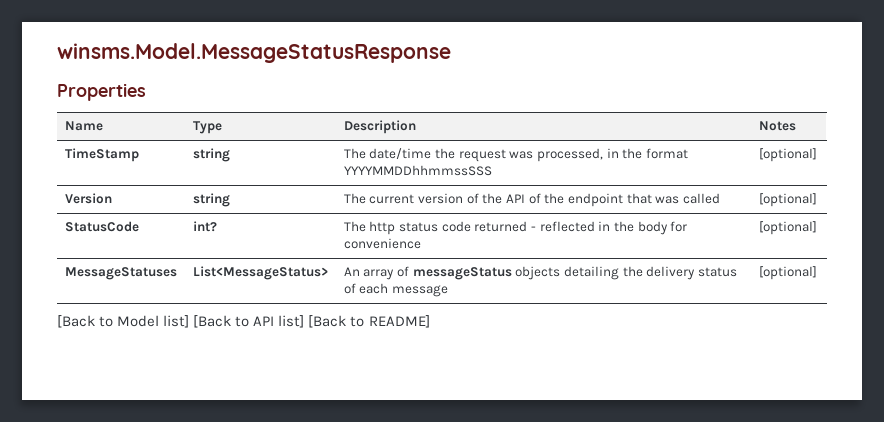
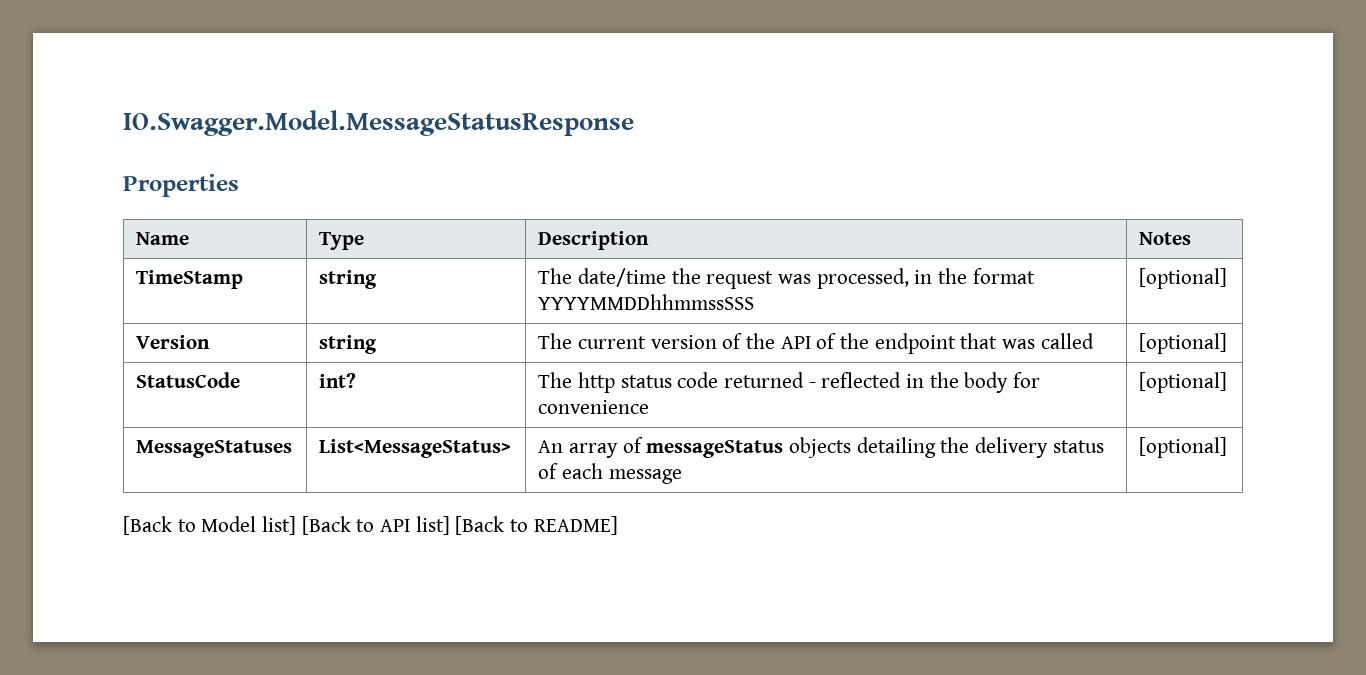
[57,43,451,63] winsms.Model.MessageStatusResponse -> [123,110,634,136] IO.Swagger.Model.MessageStatusResponse

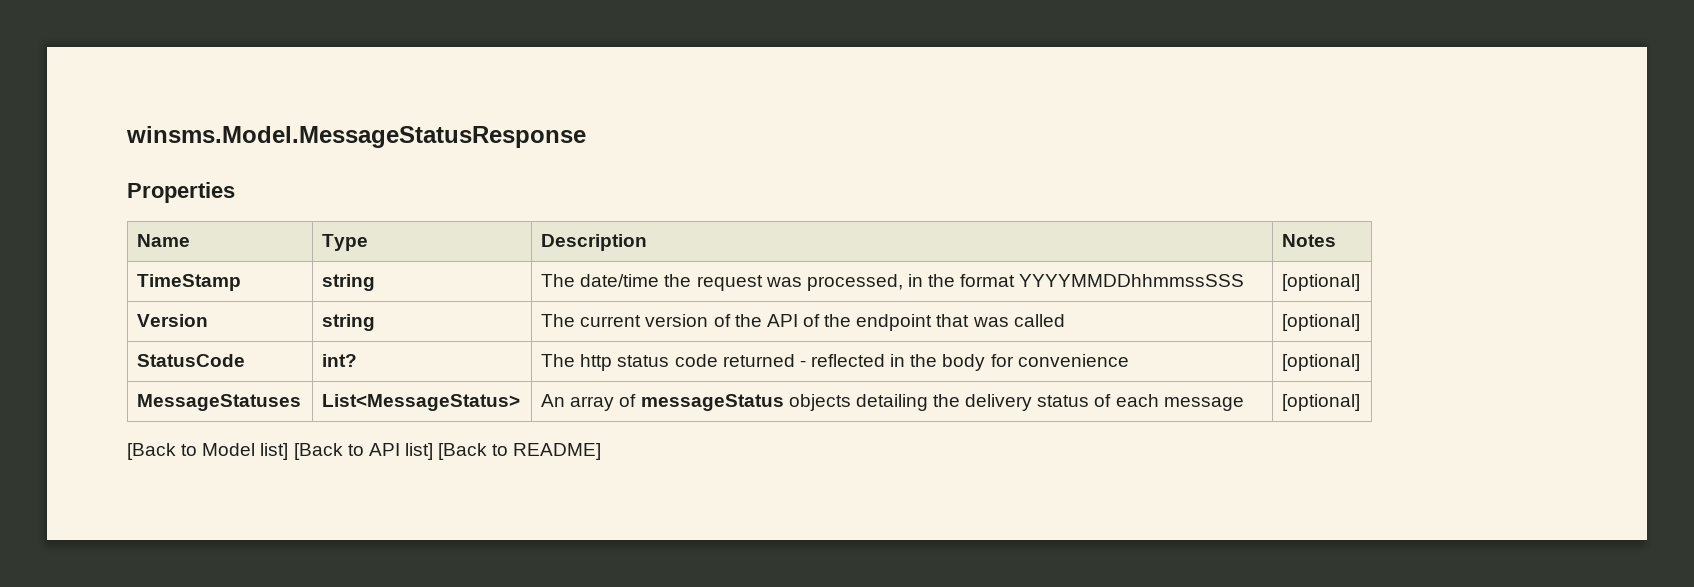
[123,110,634,136] IO.Swagger.Model.MessageStatusResponse -> [126,126,586,148] winsms.Model.MessageStatusResponse

